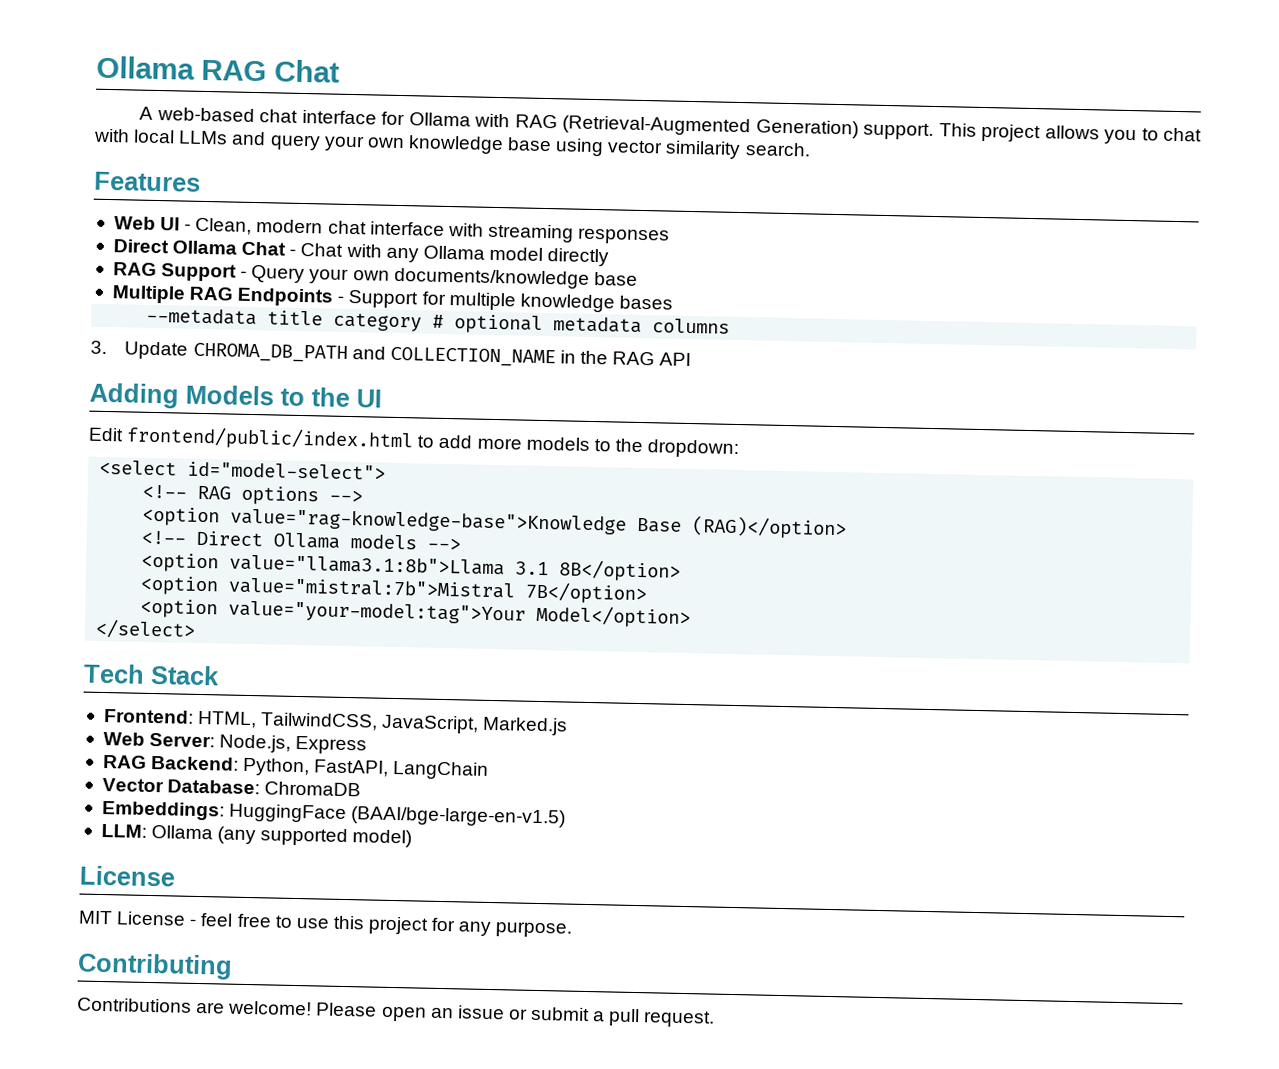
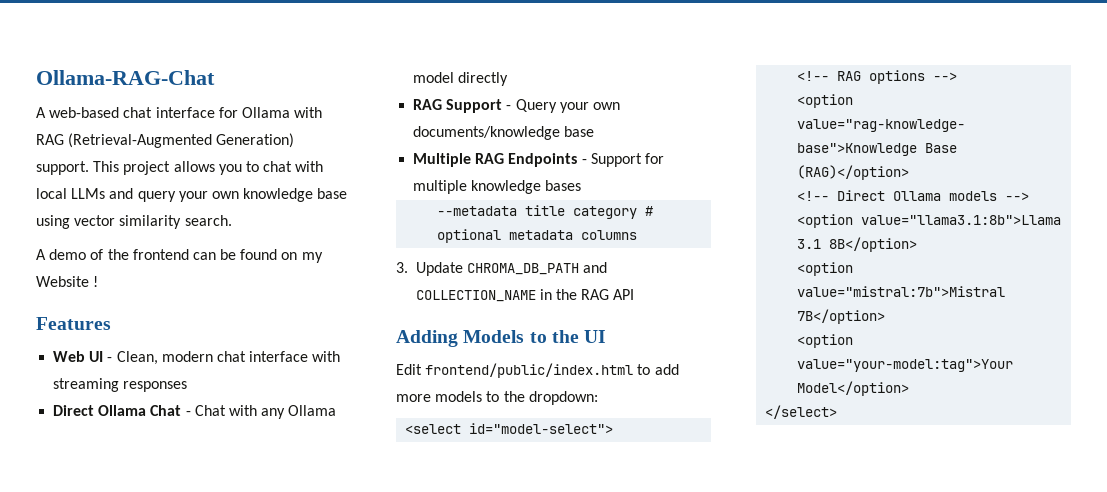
[96,55,340,83] Ollama RAG Chat -> [36,70,215,85] Ollama-RAG-Chat
(811, 149) none -> [36,249,323,263] [36,276,99,287] // A demo of the frontend can be found on my Website !
[83,663,220,686] [103,708,569,736] [102,731,368,755] [102,754,490,780] [101,777,362,797] [101,800,567,828] [100,823,413,848] [79,865,176,887] [78,910,573,938] [77,952,233,980] [77,997,716,1028] // Tech Stack // Frontend: HTML, TailwindCSS, JavaScript, Marked.js // Web Server: Node.js, Express // RAG Backend: Python, FastAPI, LangChain // Vector Database: ChromaDB // Embeddings: HuggingFace (BAAI/bge-large-en-v1.5) // LLM: Ollama (any supported model) // License // MIT License - feel free to use this project for any purpose. // Contributing // Contributions are welcome! Please open an issue or submit a pull request. -> (838, 412) none

